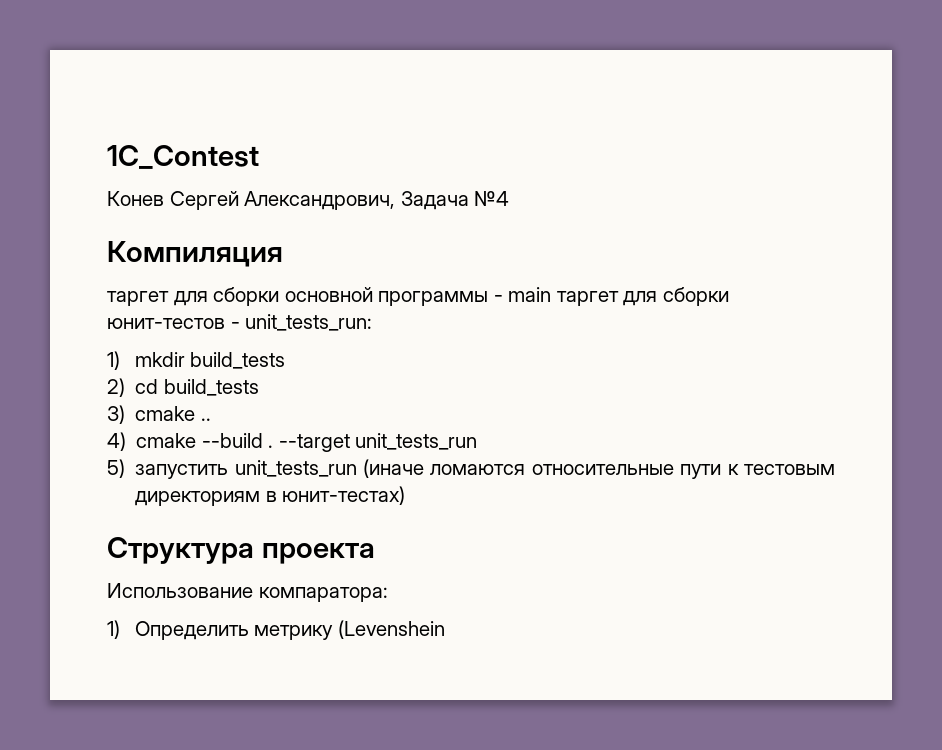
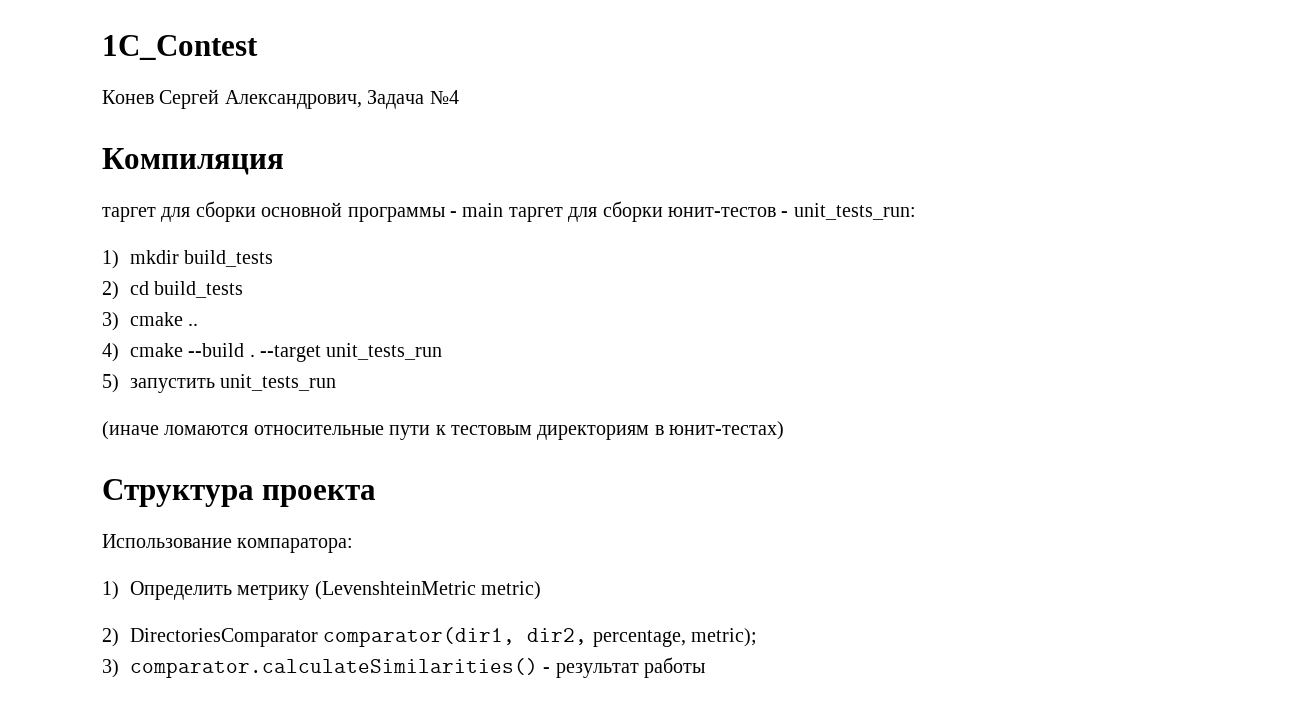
(357, 468) none -> (337, 382) //
[337,620,445,639] (Levenshein -> [314,581,542,600] [102,627,758,647] [102,657,706,678] (LevenshteinMetric metric) // 2) DirectoriesComparator comparator(dir1, dir2, percentage, metric); // 3) comparator.calculateSimilarities() - результат работы

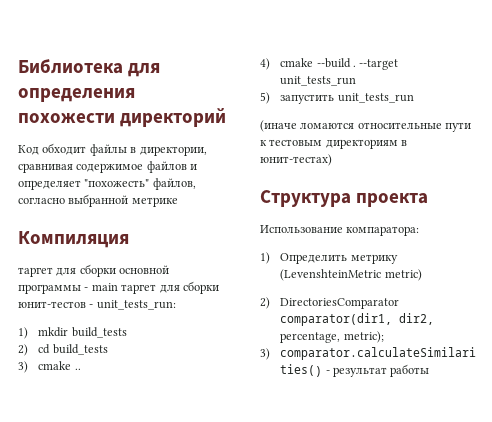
[102,35,258,60] [102,89,459,109] 1C_Contest // Конев Сергей Александрович, Задача №4 -> [18,59,161,77] [18,88,135,102] [18,108,227,127] [18,143,207,156] [18,161,198,173] [18,178,196,190] [18,194,178,207] Библиотека для определения похожести директорий // Код обходит файлы в директории, сравнивая содержимое файлов и определяет "похожесть" файлов, согласно выбранной метрике

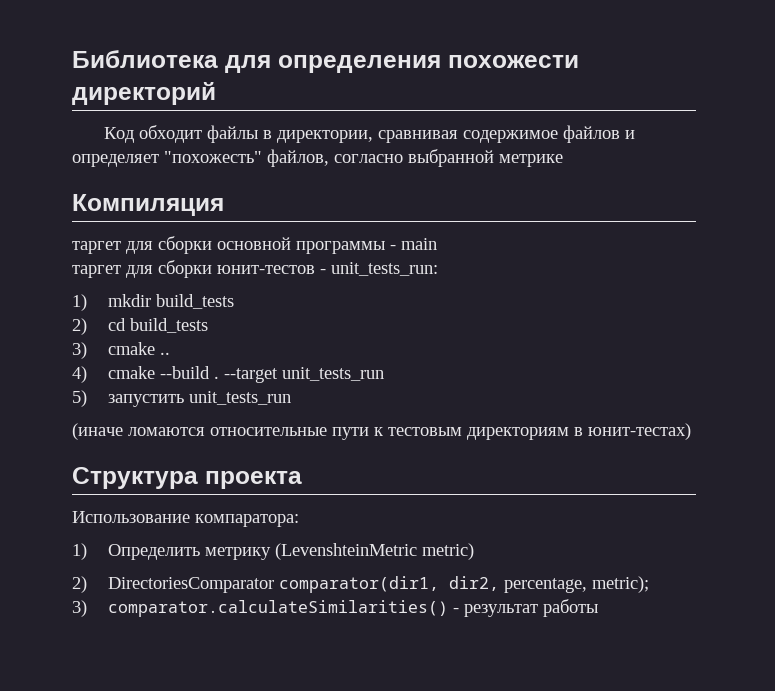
(118, 287) none -> (437, 244) //

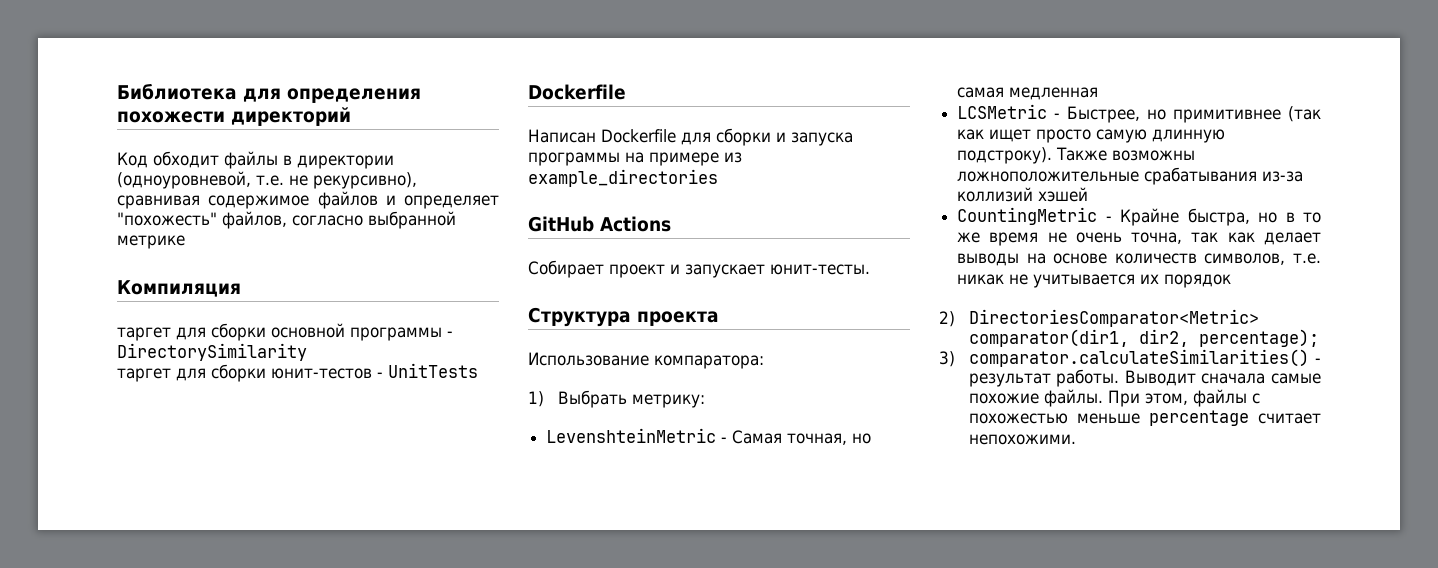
[276,130,373,143] директории, -> [297,155,394,169] [117,171,417,189] директории (одноуровневой, т.е. не рекурсивно),
[401,238,437,250] main -> [117,343,307,361] DirectorySimilarity
[331,262,438,276] [72,294,235,311] [72,318,209,335] [72,342,171,359] [72,366,385,383] [72,390,292,407] [72,423,691,440] unit_tests_run: // 1) mkdir build_tests // 2) cd build_tests // 3) cmake .. // 4) cmake --build . --target unit_tests_run // 5) запустить unit_tests_run // (иначе ломаются относительные пути к тестовым директориям в юнит-тестах) -> [388,363,478,378] [528,84,626,100] [528,128,853,146] [528,152,742,166] [528,169,718,187] [528,216,671,232] [528,260,870,278] UnitTests // Dockerfile // Написан Dockerfile для сборки и запуска программы на примере из example_directories // GitHub Actions // Собирает проект и запускает юнит-тесты.
[108,543,475,560] [72,576,275,593] Определить метрику (LevenshteinMetric metric) // 2) DirectoriesComparator -> [557,390,705,408] [546,428,872,445] [957,87,1099,100] [957,104,1321,123] [957,129,1226,143] [957,147,1196,164] [957,167,1304,185] [957,187,1089,202] [957,207,1321,226] [957,232,1321,246] [957,253,1321,266] [957,274,1232,288] [939,309,1259,327] Выбрать метрику: // LevenshteinMetric - Самая точная, но самая медленная // LCSMetric - Быстрее, но примитивнее (так как ищет просто самую длинную подстроку). Также возможны ложноположительные срабатывания из-за коллизий хэшей // CountingMetric - Крайне быстра, но в то же время не очень точна, так как делает выводы на основе количеств символов, т.е. никак не учитывается их порядок // 2) DirectoriesComparator<Metric>
[504,576,650,593] percentage, metric); -> [1198,329,1319,347] percentage);
[543,599,599,617] работы -> [1056,369,1321,387] [968,389,1260,407] [968,410,1321,426] [968,434,1076,445] работы. Выводит сначала самые похожие файлы. При этом, файлы с похожестью меньше percentage считает непохожими.

